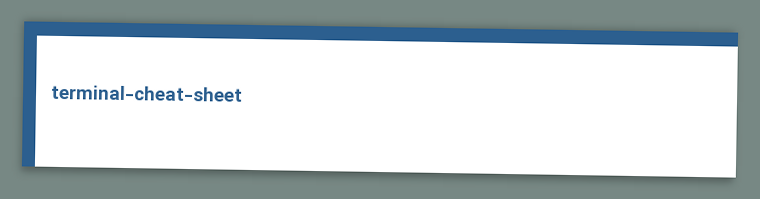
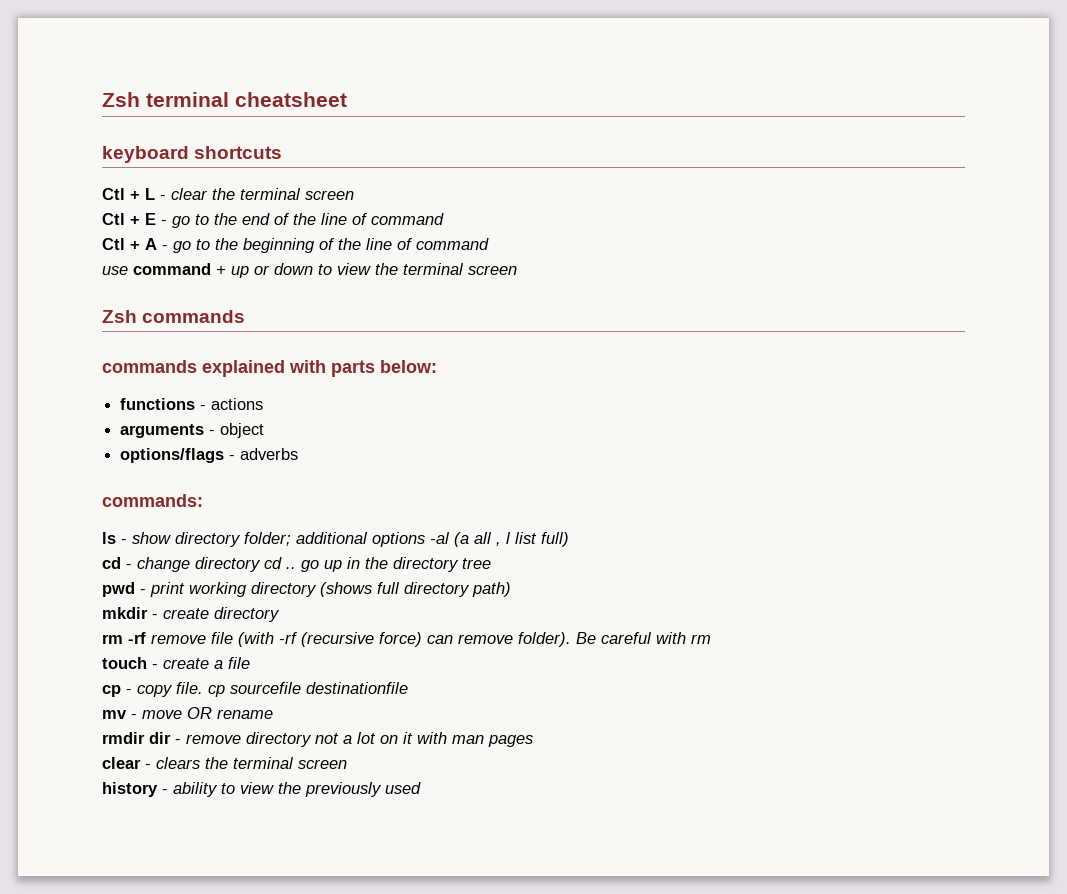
[50,84,243,102] terminal-cheat-sheet -> [102,92,347,107] [102,146,283,163] [102,188,354,200] [102,213,444,228] [102,238,489,253] [102,263,517,278] [102,310,246,323] [102,360,437,377] [120,398,264,410] [120,423,265,438] [120,448,299,463] [102,494,203,507] [102,532,569,547] [102,557,491,572] [102,582,511,597] [102,607,280,622] [102,632,711,647] [102,657,250,669] [102,682,408,697] [102,707,273,719] [102,732,533,747] [102,757,347,769] [102,782,421,797] Zsh terminal cheatsheet // keyboard shortcuts // Ctl + L - clear the terminal screen // Ctl + E - go to the end of the line of command // Ctl + A - go to the beginning of the line of command // use command + up or down to view the terminal screen // Zsh commands // commands explained with parts below: // functions - actions // arguments - object // options/flags - adverbs // commands: // ls - show directory folder; additional options -al (a all , l list full) // cd - change directory cd .. go up in the directory tree // pwd - print working directory (shows full directory path) // mkdir - create directory // rm -rf remove file (with -rf (recursive force) can remove folder). Be careful with rm // touch - create a file // cp - copy file. cp sourcefile destinationfile // mv - move OR rename // rmdir dir - remove directory not a lot on it with man pages // clear - clears the terminal screen // history - ability to view the previously used

